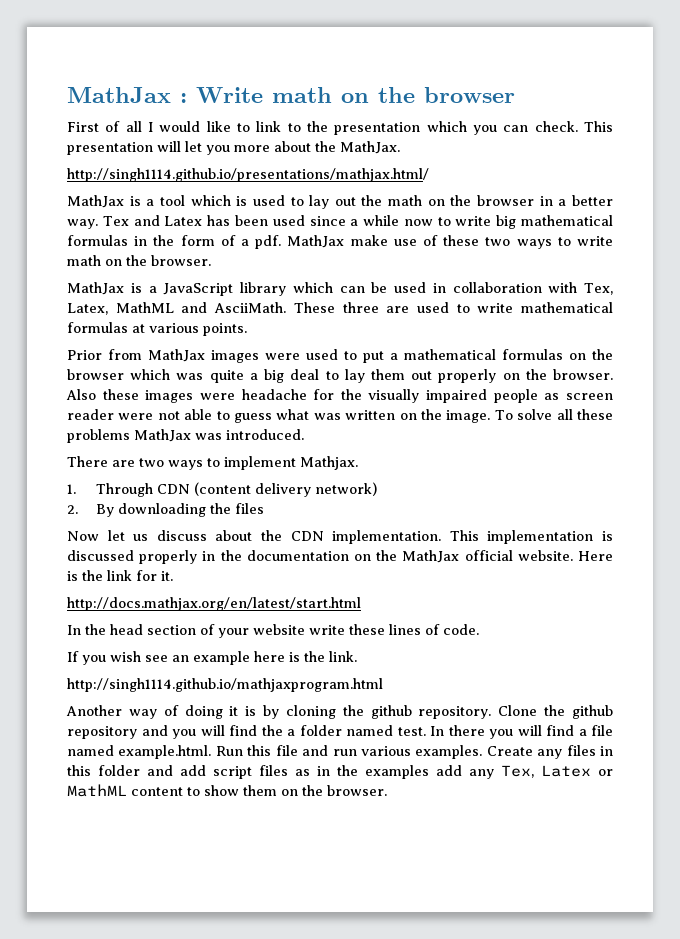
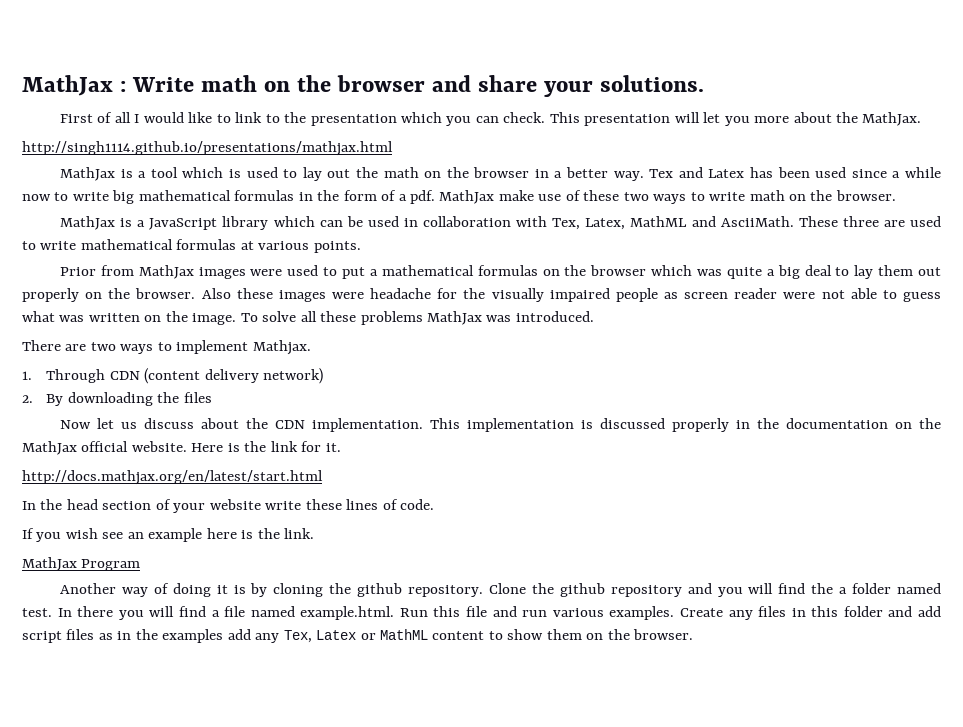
(515, 95) none -> [432,75,705,97] and share your solutions.
[67,168,429,182] http://singh1114.github.io/presentations/mathjax.html/ -> [22,141,393,156] http://singh1114.github.io/presentations/mathjax.html
[67,678,383,692] http://singh1114.github.io/mathjaxprogram.html -> [22,557,141,571] MathJax Program

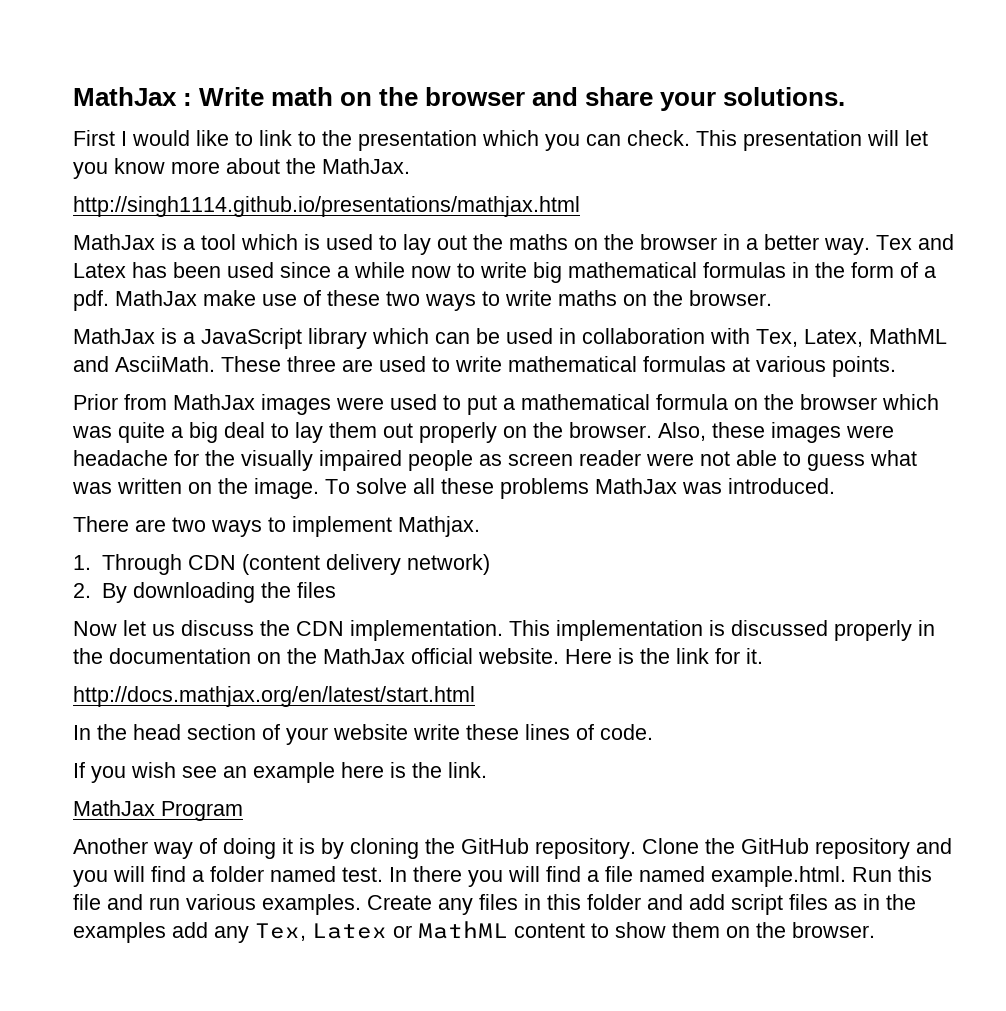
[97,112,131,123] of all -> (115, 138) none
(750, 121) none -> [114,158,165,174] know
[383,167,419,178] math -> [509,234,568,250] maths
[749,190,785,201] math -> [558,290,617,306] maths
[477,265,538,276] formulas -> [656,394,728,410] formula
[201,288,231,299] Also -> [658,422,706,441] Also,
[201,418,240,429] about -> (254, 628) none
[357,583,403,597] github -> [461,838,529,854] GitHub
[559,583,605,597] github -> [741,838,809,854] GitHub
[811,583,834,594] the -> (186, 874) none

